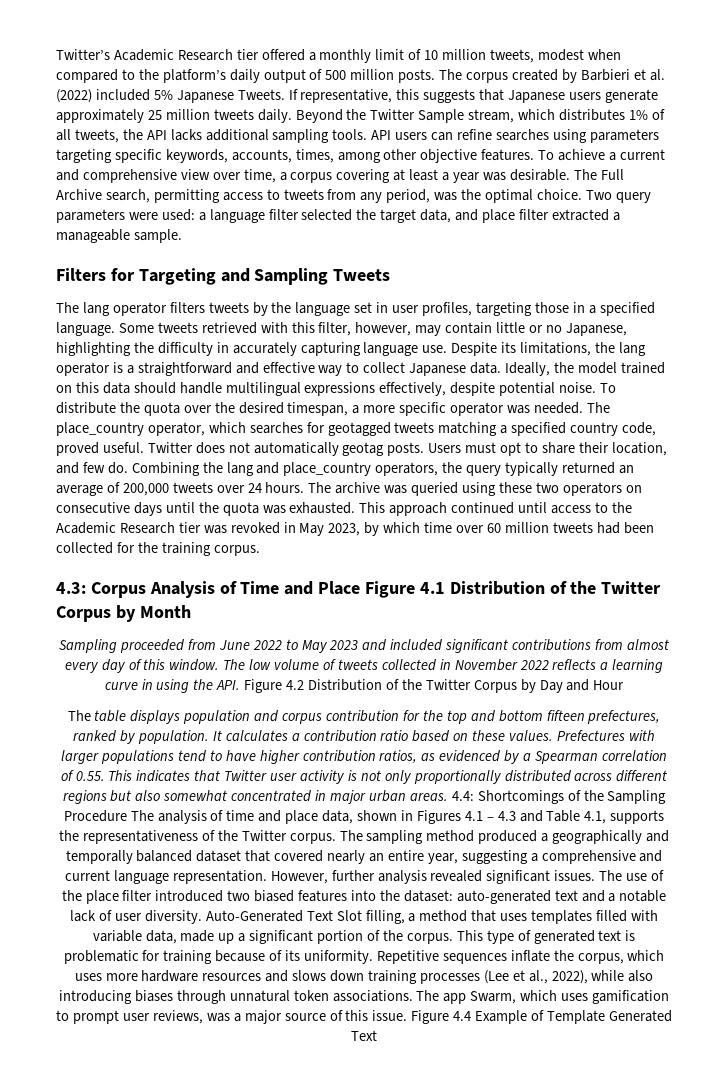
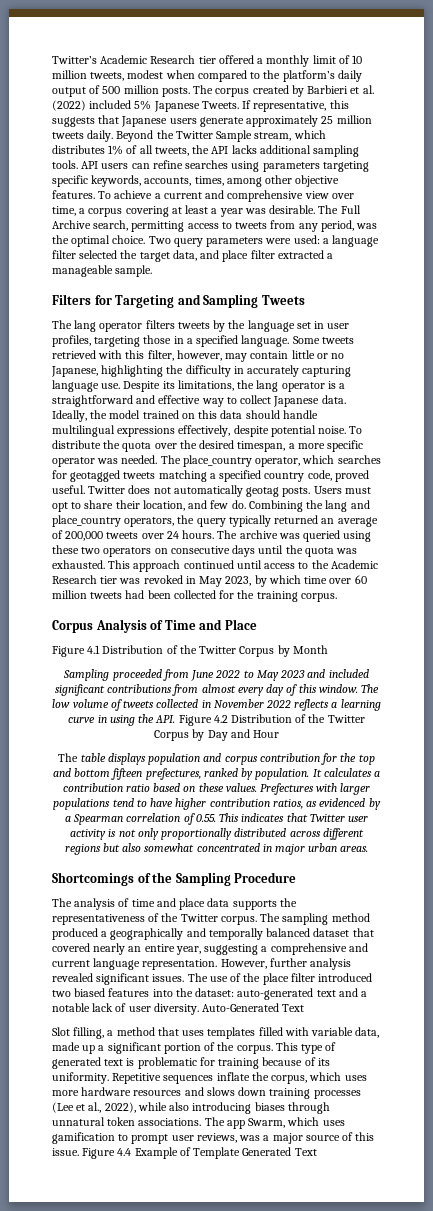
[56,582,86,594] 4.3: -> (337, 597) none
(361, 588) none -> (257, 624) //
[451,791,474,801] 4.4: -> (369, 849) //
(127, 816) none -> (297, 877) //
[322,810,607,824] data, shown in Figures 4.1 – 4.3 and Table 4.1, -> [207,898,230,907] data
(333, 915) none -> (305, 1008) //

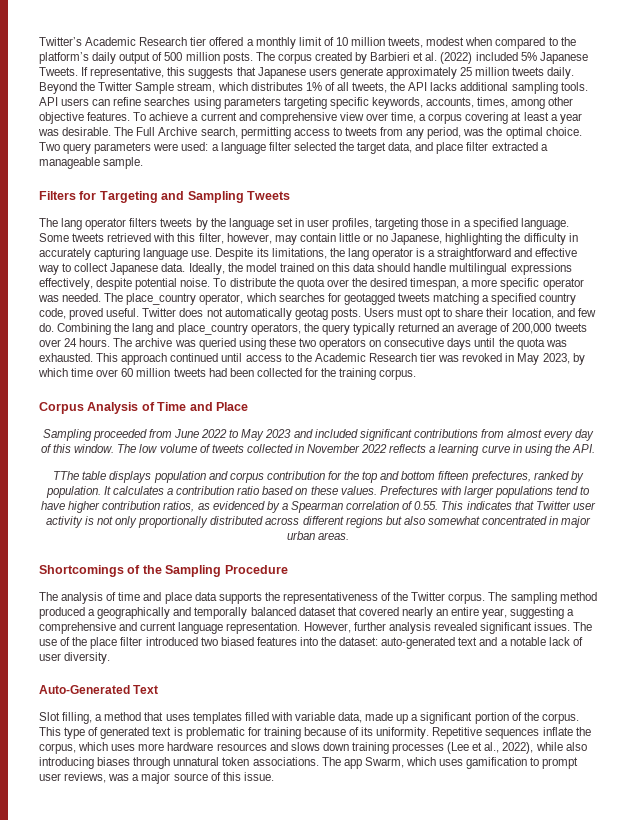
[52,645,328,657] // Figure 4.1 Distribution of the Twitter Corpus by Month -> (248, 406) none
[178,714,365,726] [154,729,279,741] [58,753,79,762] Figure 4.2 Distribution of the Twitter Corpus by Day and Hour // The -> [53,471,80,480] // TThe
(199, 1009) none -> (111, 658) //
[82,1147,317,1159] Figure 4.4 Example of Template Generated Text -> (274, 776) none

